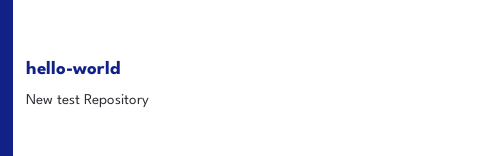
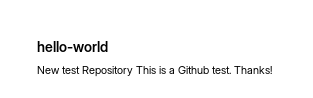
(150, 101) none -> [136,66,272,74] This is a Github test. Thanks!

